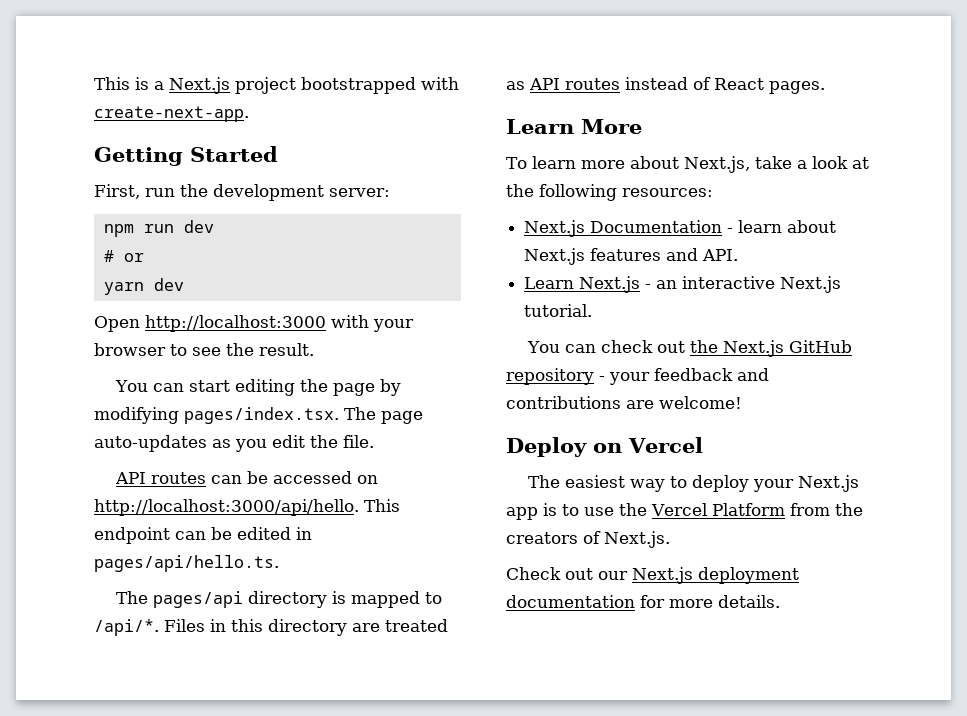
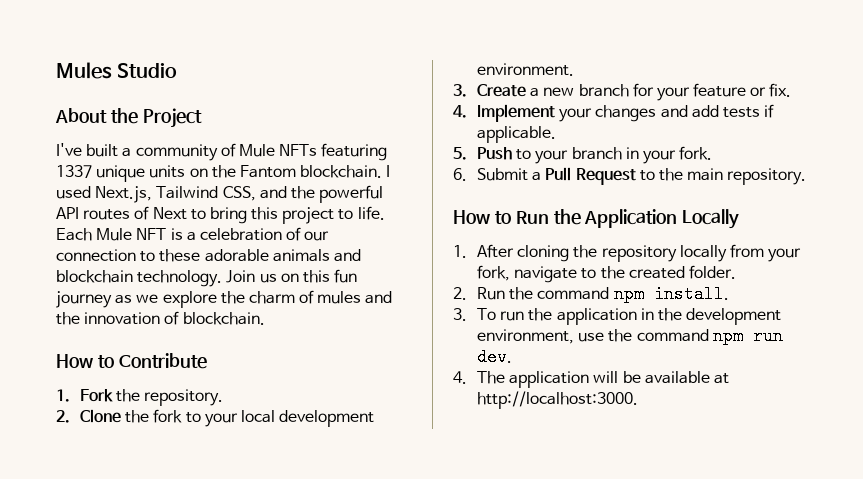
[94,77,459,94] [94,106,249,122] [94,146,278,166] [94,184,390,201] [103,220,214,237] [103,250,144,262] [103,278,184,295] [94,315,414,332] [94,343,314,356] [114,379,401,396] [94,407,423,424] [94,435,374,452] [114,471,378,484] [94,499,400,516] [94,527,312,544] [94,555,279,572] [115,591,442,608] [94,619,448,636] [506,77,825,94] [506,119,642,134] [506,156,869,173] [506,184,713,201] [524,220,837,237] [524,248,739,265] [524,276,842,293] [524,304,593,317] [526,340,852,357] [506,368,769,385] [506,396,742,409] [506,437,703,457] [527,475,859,492] [506,503,863,520] [506,531,670,548] [506,567,799,584] [506,595,780,608] This is a Next.js project bootstrapped with create-next-app. // Getting Started // First, run the development server: // npm run dev // # or // yarn dev // Open http://localhost:3000 with your browser to see the result. // You can start editing the page by modifying pages/index.tsx. The page auto-updates as you edit the file. // API routes can be accessed on http://localhost:3000/api/hello. This endpoint can be edited in pages/api/hello.ts. // The pages/api directory is mapped to /api/*. Files in this directory are treated as API routes instead of React pages. // Learn More // To learn more about Next.js, take a look at the following resources: // Next.js Documentation - learn about Next.js features and API. // Learn Next.js - an interactive Next.js tutorial. // You can check out the Next.js GitHub repository - your feedback and contributions are welcome! // Deploy on Vercel // The easiest way to deploy your Next.js app is to use the Vercel Platform from the creators of Next.js. // Check out our Next.js deployment documentation for more details. -> [56,62,178,79] [55,108,202,128] [56,143,388,161] [56,165,391,182] [56,185,384,203] [56,206,385,224] [56,227,330,241] [56,249,361,262] [56,269,358,287] [56,290,393,308] [56,311,265,325] [56,353,207,369] [56,389,224,406] [56,409,375,427] [476,63,574,76] [453,83,792,101] [453,104,775,122] [476,126,556,143] [453,146,713,164] [453,167,807,185] [453,209,740,229] [453,244,802,262] [476,265,736,283] [453,285,729,303] [453,308,782,325] [476,327,783,345] [476,348,512,366] [453,371,729,388] [476,391,638,409] Mules Studio // About the Project // I've built a community of Mule NFTs featuring 1337 unique units on the Fantom blockchain. I used Next.js, Tailwind CSS, and the powerful API routes of Next to bring this project to life. Each Mule NFT is a celebration of our connection to these adorable animals and blockchain technology. Join us on this fun journey as we explore the charm of mules and the innovation of blockchain. // How to Contribute // 1. Fork the repository. // 2. Clone the fork to your local development environment. // 3. Create a new branch for your feature or fix. // 4. Implement your changes and add tests if applicable. // 5. Push to your branch in your fork. // 6. Submit a Pull Request to the main repository. // How to Run the Application Locally // 1. After cloning the repository locally from your fork, navigate to the created folder. // 2. Run the command npm install. // 3. To run the application in the development environment, use the command npm run dev. // 4. The application will be available at http://localhost:3000.

